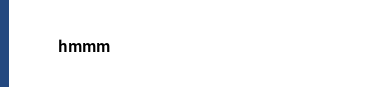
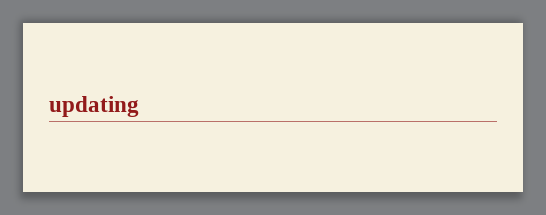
[58,39,110,52] hmmm -> [49,96,139,117] updating

